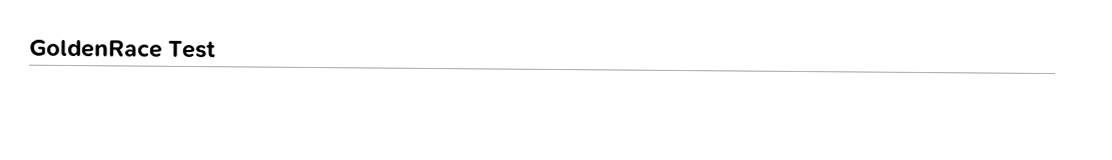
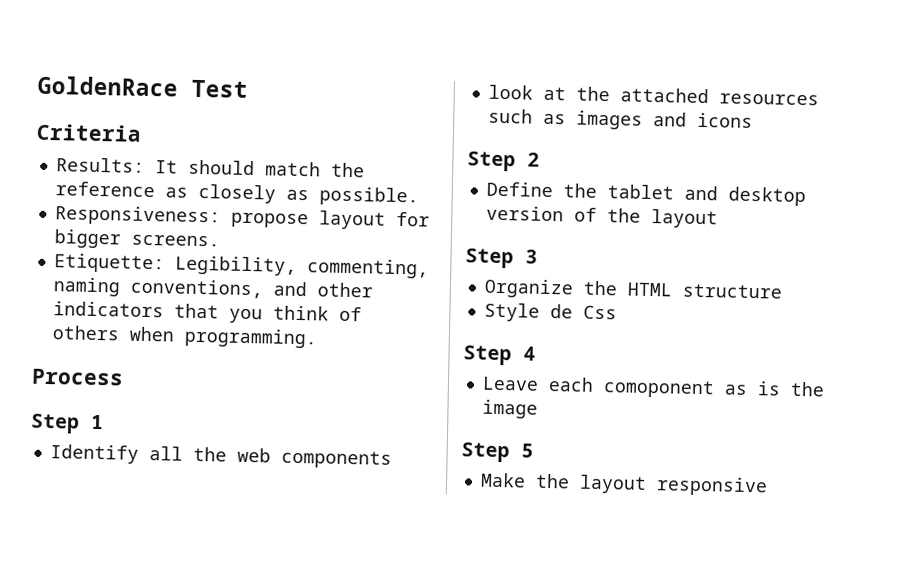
(217, 49) none -> [36,123,142,142] [55,157,365,178] [54,181,419,207] [54,205,430,230] [53,229,220,249] [53,253,429,279] [52,277,373,299] [52,301,362,324] [51,325,318,349] [31,368,124,386] [30,413,104,434] [49,444,392,469] [487,84,819,106] [487,108,753,130] [467,151,540,172] [485,181,806,207] [485,205,718,229] [465,248,538,269] [483,278,783,299] [483,302,617,322] [463,345,536,366] [481,376,825,399] [481,399,538,419] [461,442,534,463] [479,472,768,497] // Criteria // Results: It should match the reference as closely as possible. // Responsiveness: propose layout for bigger screens. // Etiquette: Legibility, commenting, naming conventions, and other indicators that you think of others when programming. // Process // Step 1 // Identify all the web components // look at the attached resources such as images and icons // Step 2 // Define the tablet and desktop version of the layout // Step 3 // Organize the HTML structure // Style de Css // Step 4 // Leave each comoponent as is the image // Step 5 // Make the layout responsive

